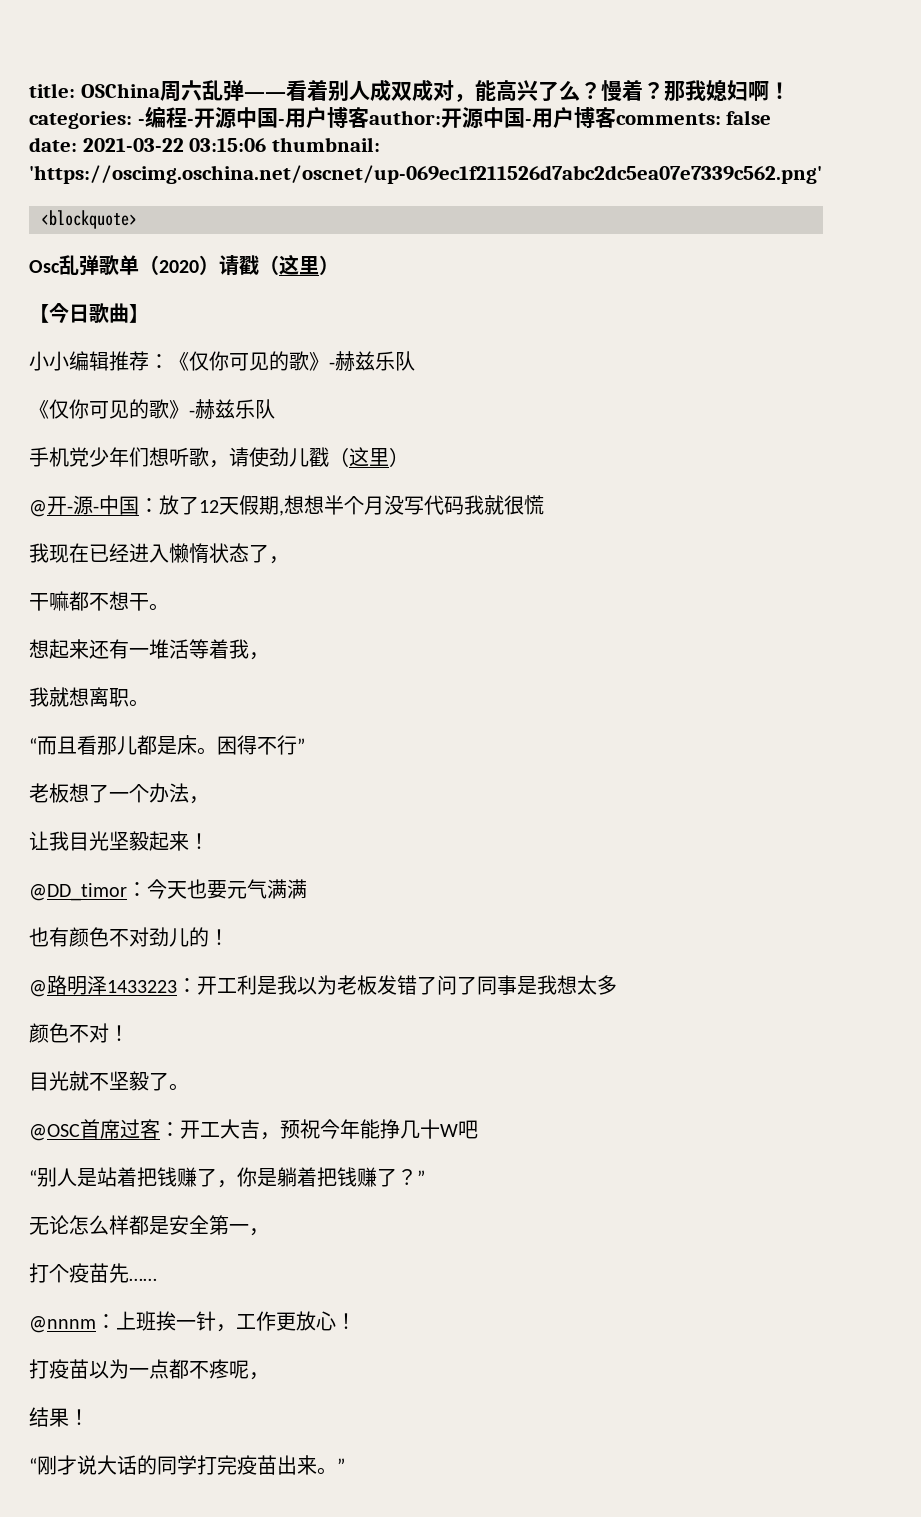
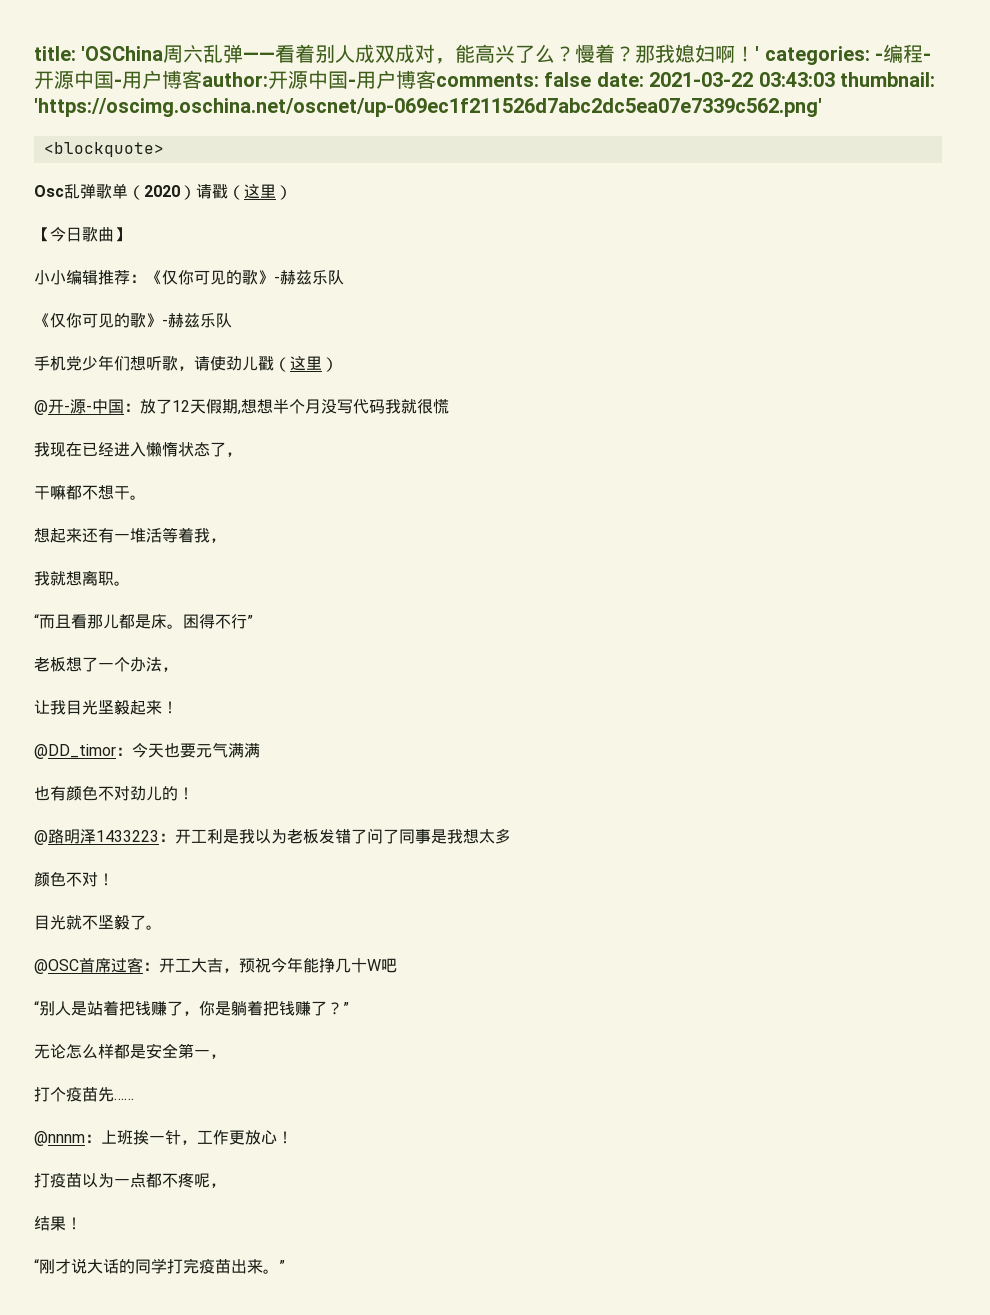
[80,83,160,98] OSChina -> [81,46,164,61] 'OSChina
(790, 90) none -> [755,46,760,61] '
[189,138,267,152] 03:15:06 -> [758,72,835,87] 03:43:03

